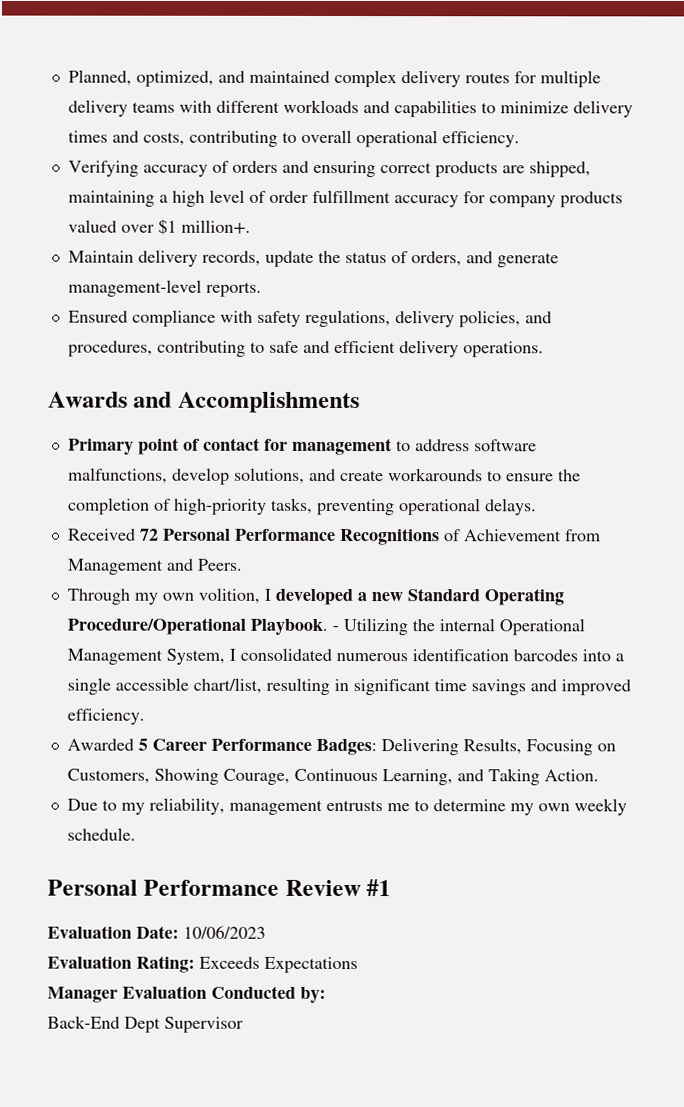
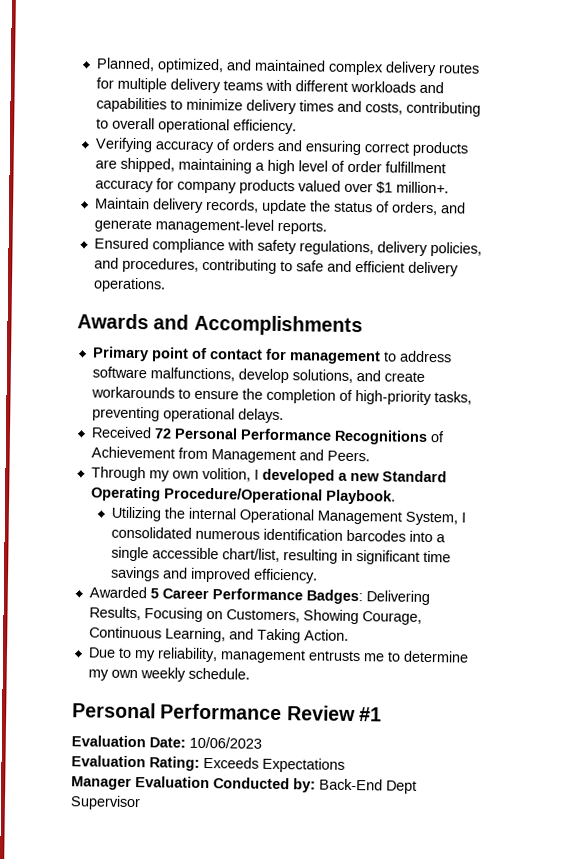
[331,625,339,631] - -> (396, 497) //
(326, 994) // -> (316, 785) none

